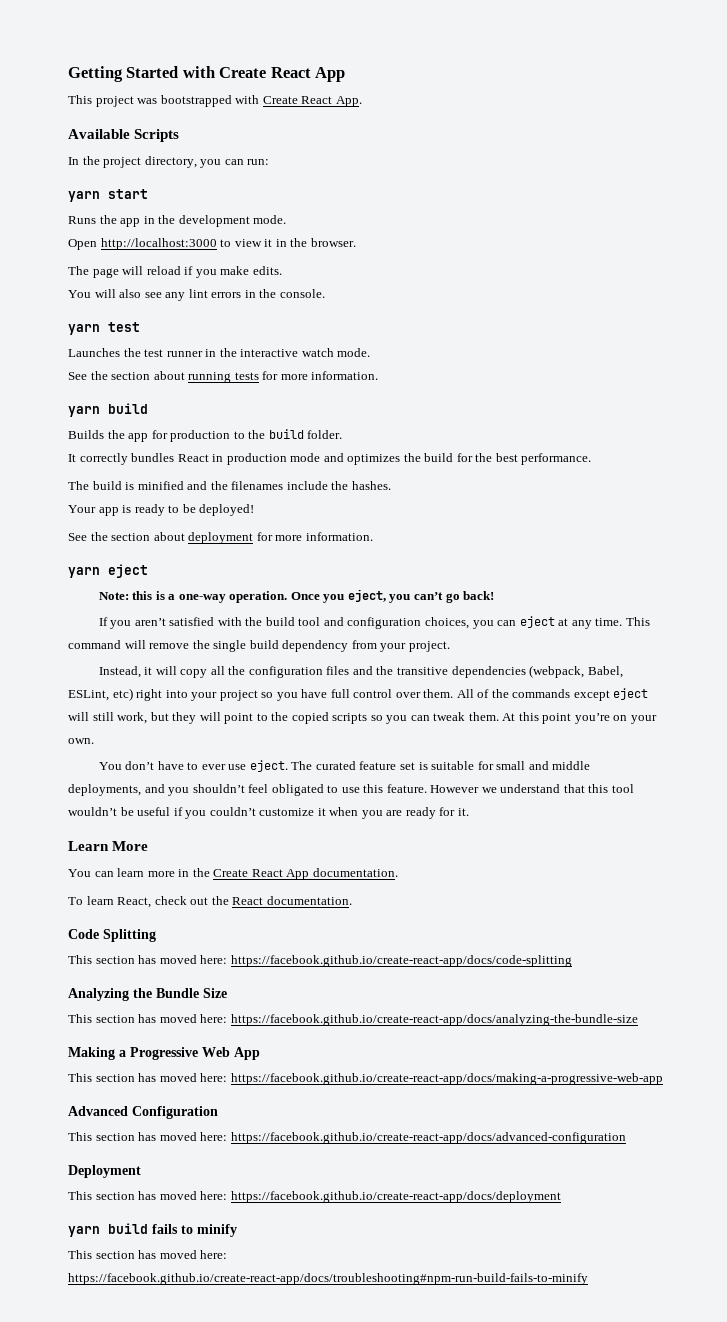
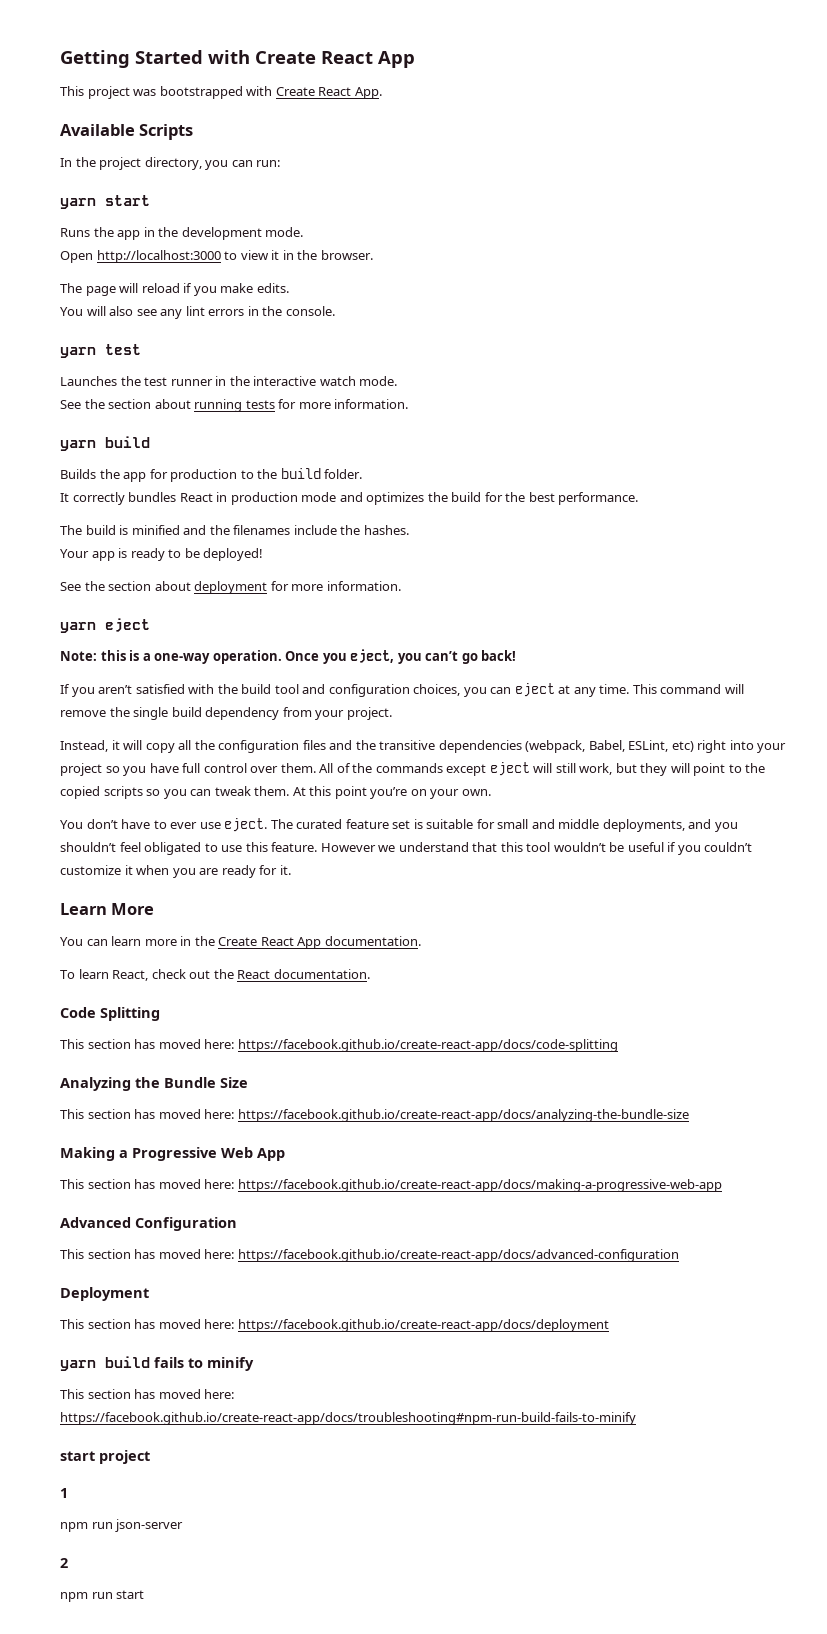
(588, 1279) none -> [60,1450,150,1464] [60,1488,68,1498] [60,1519,184,1532] [60,1558,68,1568] [60,1590,145,1602] // start project // 1 // npm run json-server // 2 // npm run start

